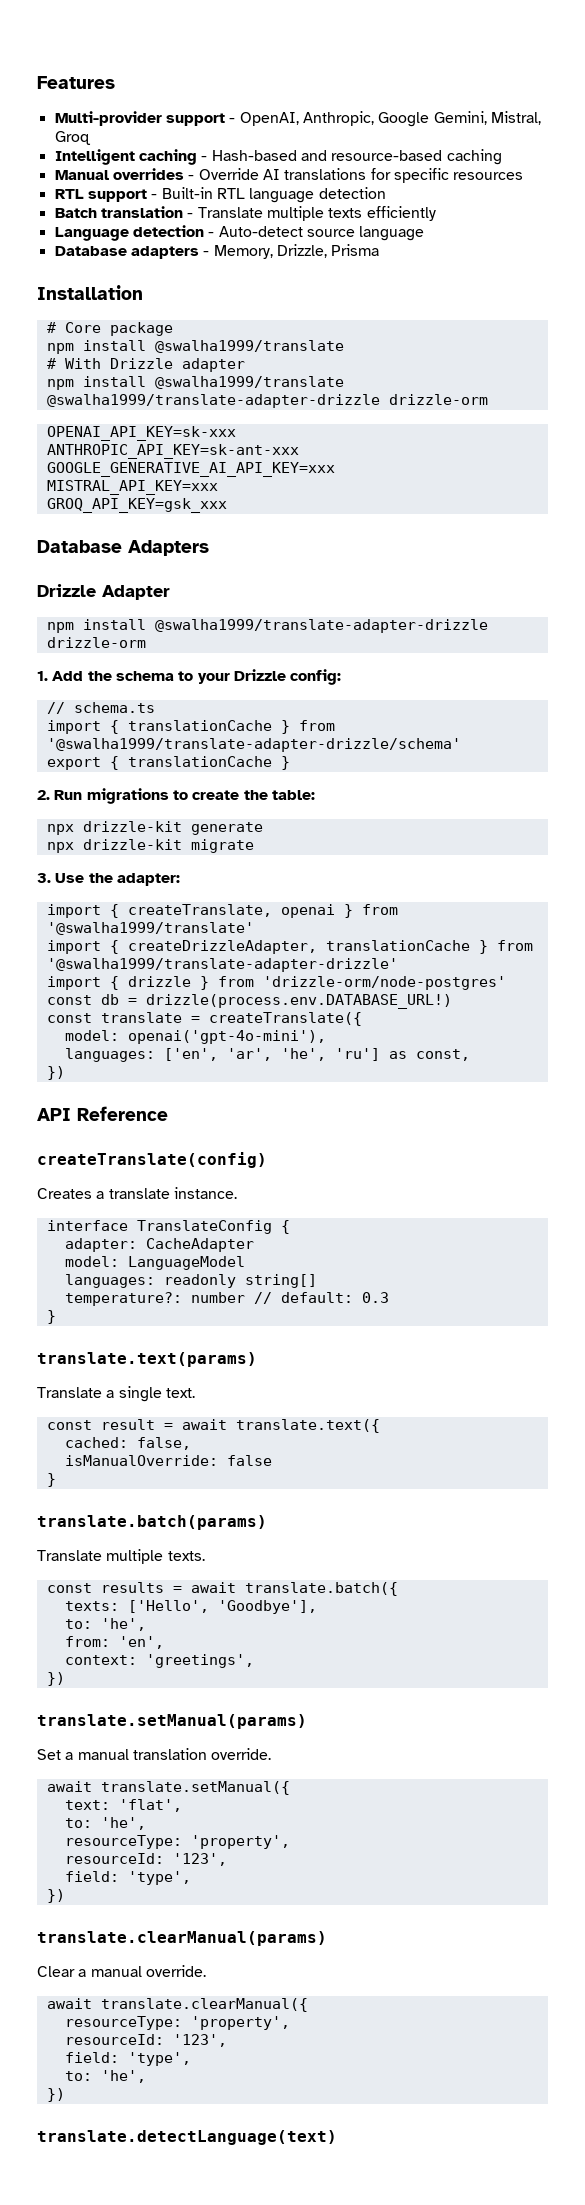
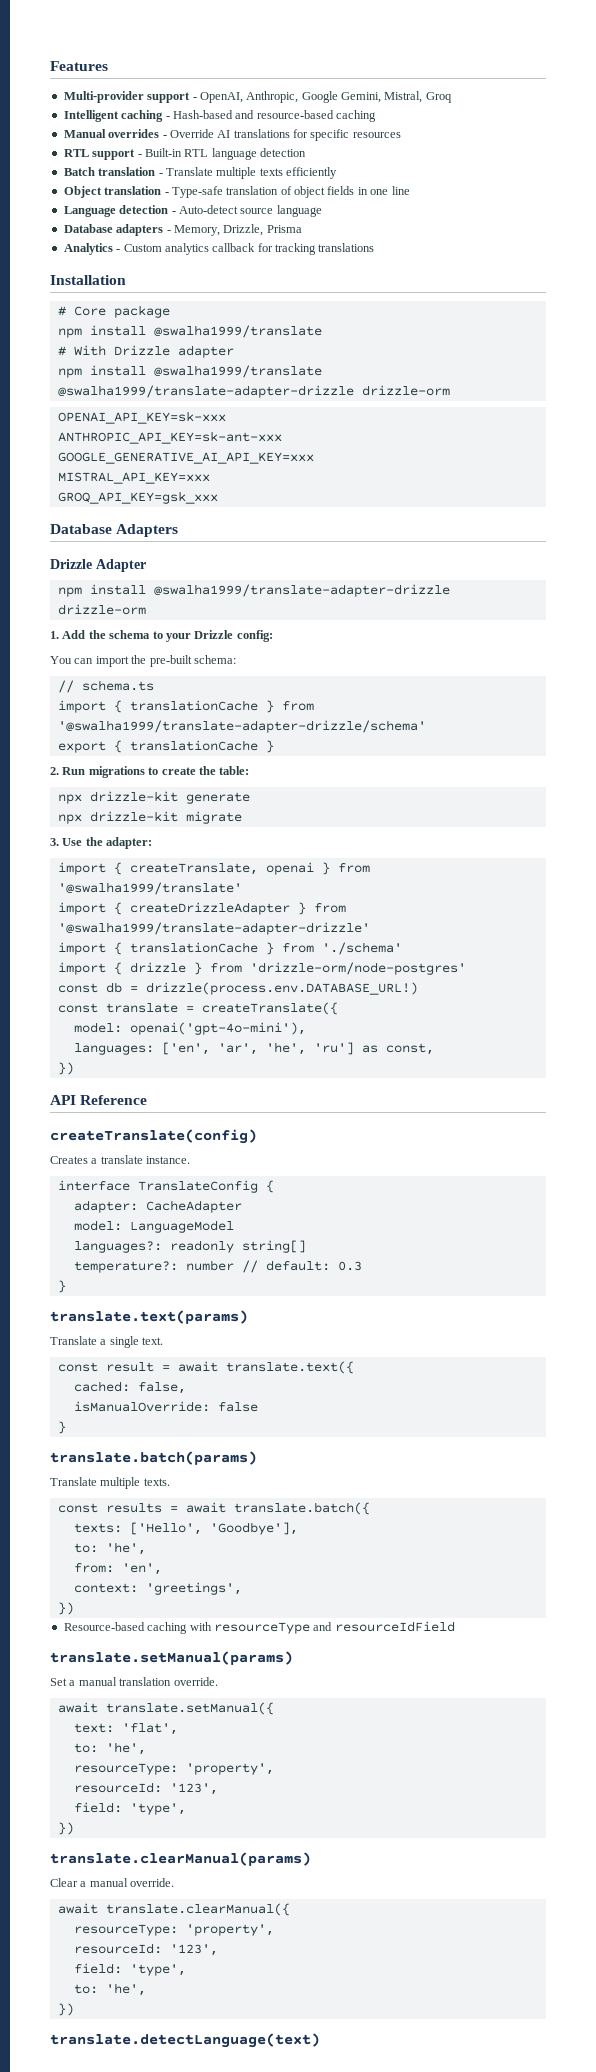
(436, 213) none -> [63,186,410,198] // Object translation - Type-safe translation of object fields in one line
(380, 250) none -> [63,243,375,255] // Analytics - Custom analytics callback for tracking translations
(342, 677) none -> [50,655,236,667] // You can import the pre-built schema:
[127,940,533,954] [46,958,398,972] createDrizzleAdapter, translationCache } from '@swalha1999/translate-adapter-drizzle' -> [129,902,346,915] [57,922,370,935] [57,942,402,955] createDrizzleAdapter } from '@swalha1999/translate-adapter-drizzle' // import { translationCache } from './schema'
[64,1274,155,1288] languages: -> [73,1241,162,1253] languages?:
(65, 1679) none -> [63,1621,455,1634] // Resource-based caching with resourceType and resourceIdField

